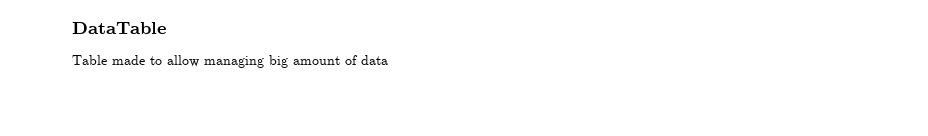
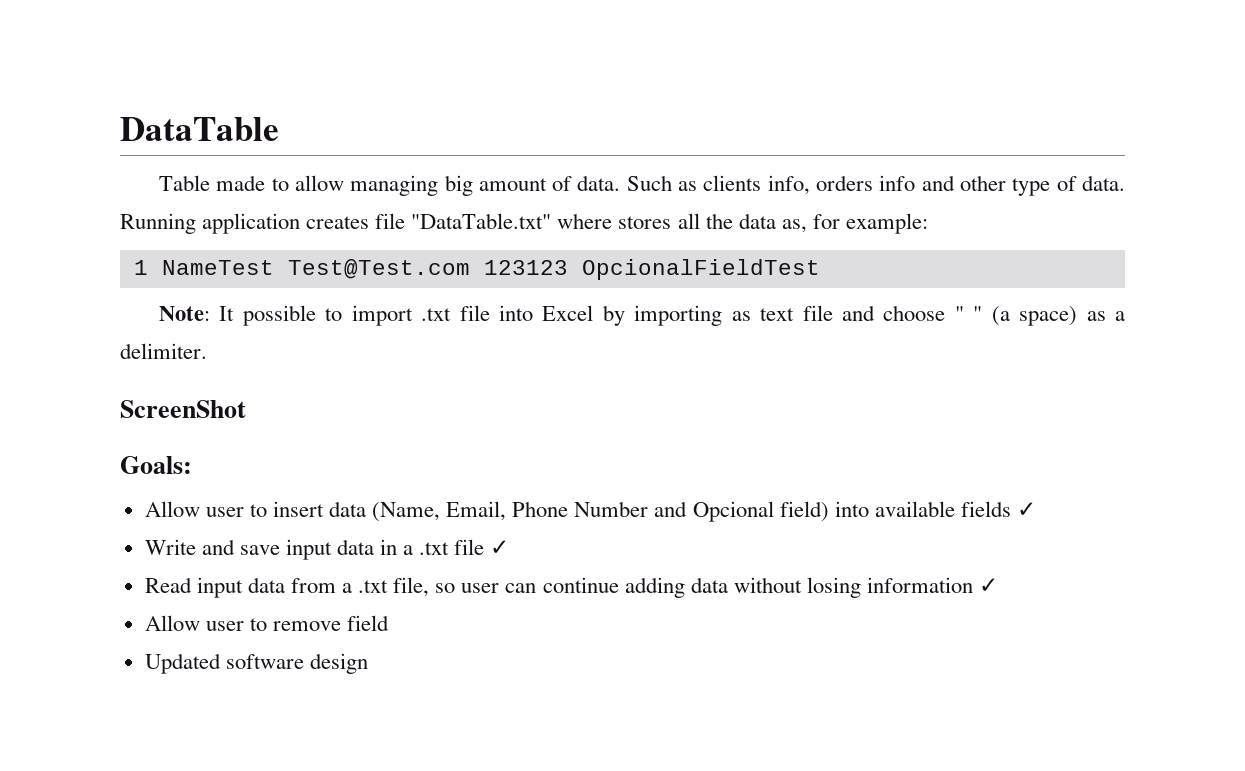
[361,55,388,65] data -> [577,175,1125,196] [120,213,928,234] [133,259,820,280] [158,305,1125,326] [120,343,207,359] [120,400,246,418] [120,456,192,474] [144,501,1036,522] [144,539,510,560] [144,577,998,598] [144,615,390,631] [144,653,368,674] data. Such as clients info, orders info and other type of data. Running application creates file "DataTable.txt" where stores all the data as, for example: // 1 NameTest Test@Test.com 123123 OpcionalFieldTest // Note: It possible to import .txt file into Excel by importing as text file and choose " " (a space) as a delimiter. // ScreenShot // Goals: // Allow user to insert data (Name, Email, Phone Number and Opcional field) into available fields ✓ // Write and save input data in a .txt file ✓ // Read input data from a .txt file, so user can continue adding data without losing information ✓ // Allow user to remove field // Updated software design

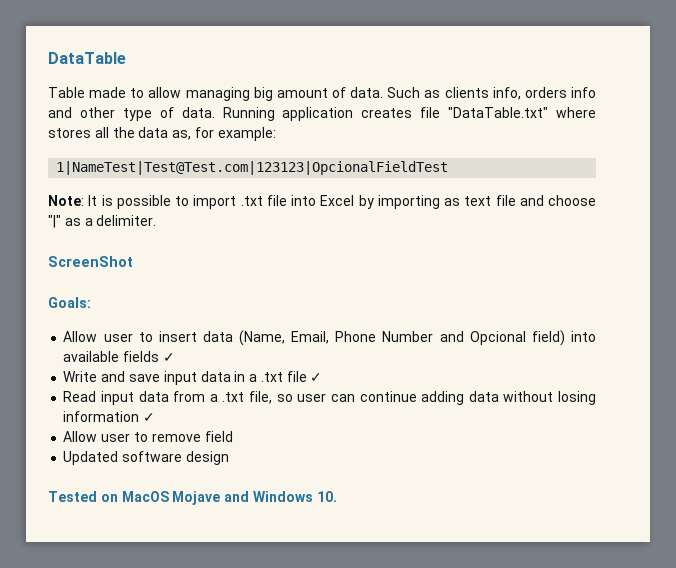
[133,259,820,280] 1 NameTest Test@Test.com 123123 OpcionalFieldTest -> [56,161,449,175] 1|NameTest|Test@Test.com|123123|OpcionalFieldTest
(235, 313) none -> [101,195,113,206] is
[954,306,1078,326] " " (a space) -> [48,215,61,228] "|"
(368, 663) none -> [48,491,337,505] // Tested on MacOS Mojave and Windows 10.

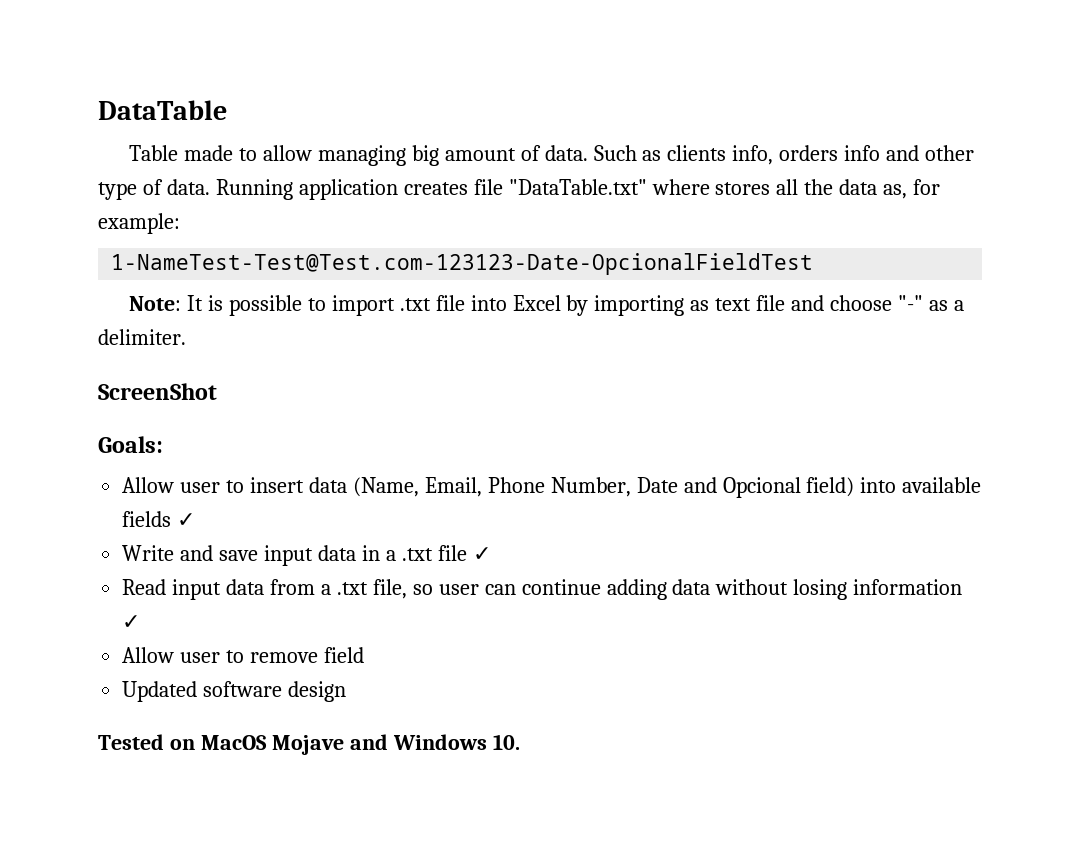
[56,161,449,175] 1|NameTest|Test@Test.com|123123|OpcionalFieldTest -> [111,253,814,275] 1-NameTest-Test@Test.com-123123-Date-OpcionalFieldTest
[48,215,61,228] "|" -> [898,295,924,311] "-"
[382,331,434,342] Number -> [550,477,678,497] Number, Date

